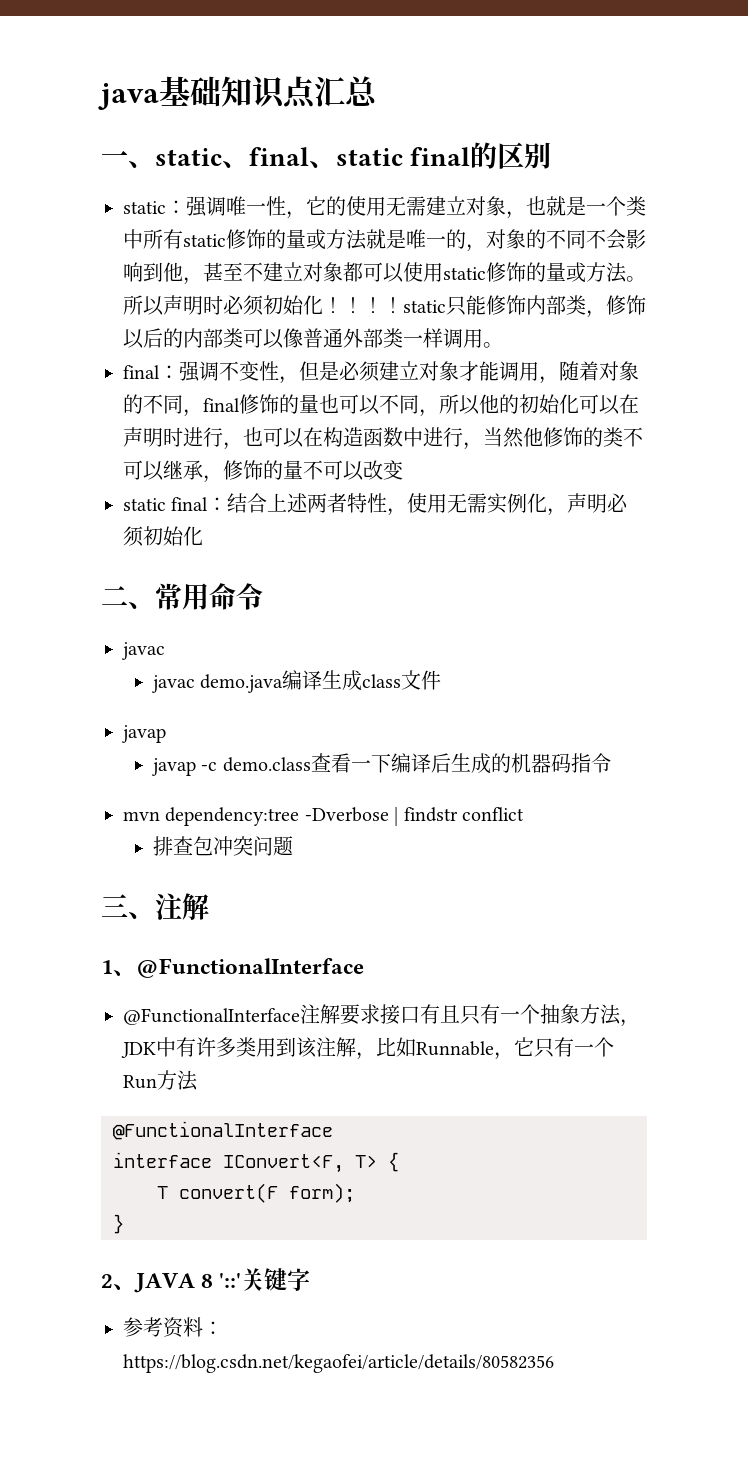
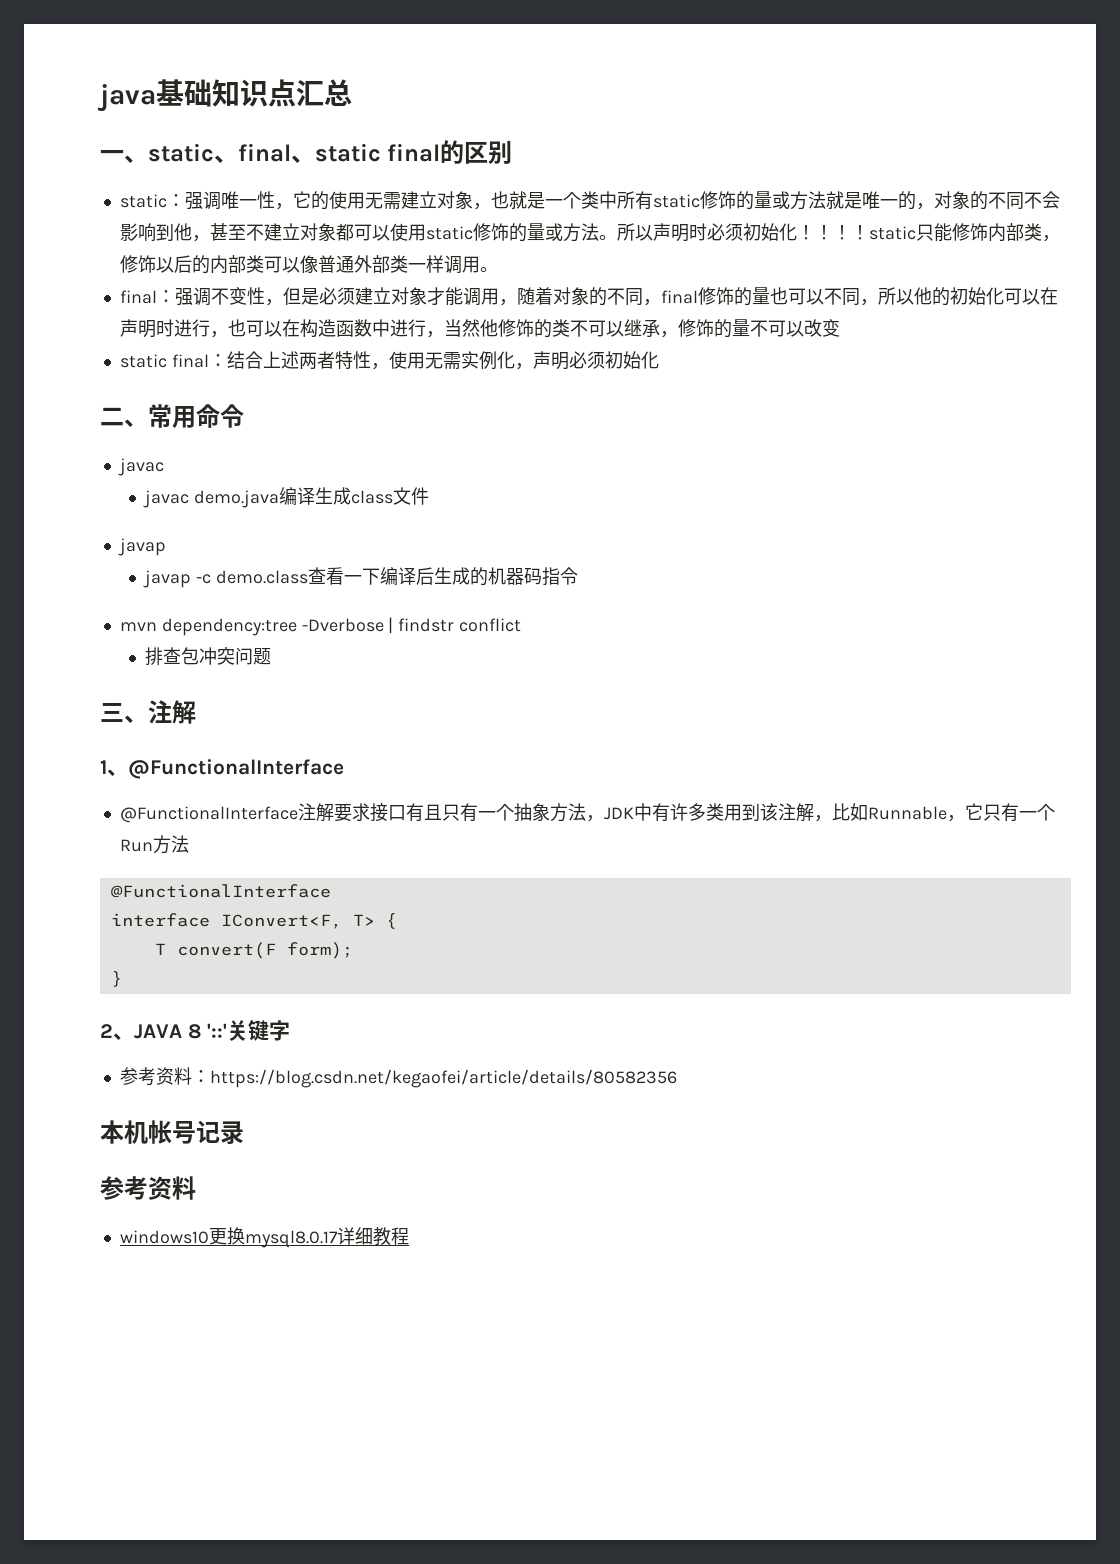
(554, 1363) none -> [100,1120,244,1145] [100,1176,196,1200] [119,1227,409,1248] // 本机帐号记录 // 参考资料 // windows10更换mysql8.0.17详细教程

